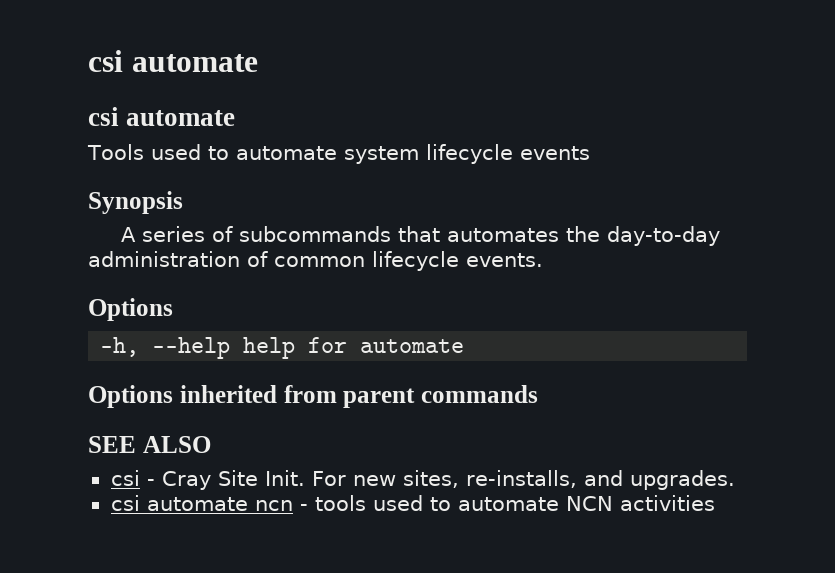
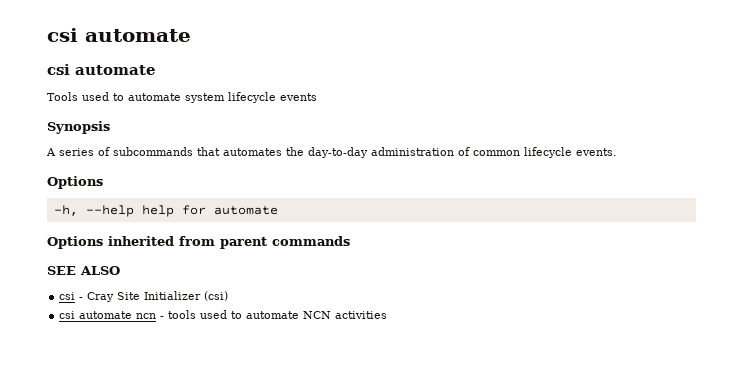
[264,470,735,490] Init. For new sites, re-installs, and upgrades. -> [144,291,229,301] Initializer (csi)

